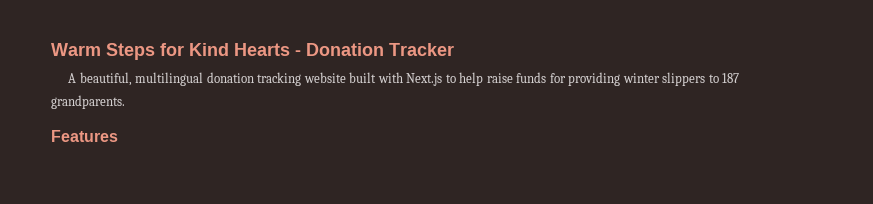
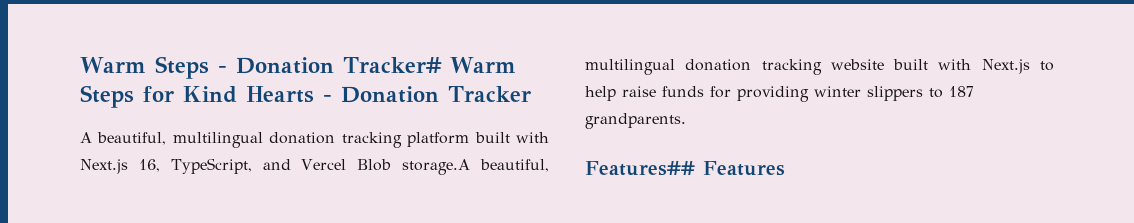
[51,43,155,60] Warm Steps -> [80,56,516,79] [80,85,134,108] Warm Steps - Donation Tracker# Warm Steps
(302, 79) none -> [407,132,549,147] [80,158,549,175] [585,59,822,75] platform built with Next.js 16, TypeScript, and Vercel Blob storage.A beautiful, multilingual donation tracking
(125, 102) none -> [585,161,695,176] Features##

